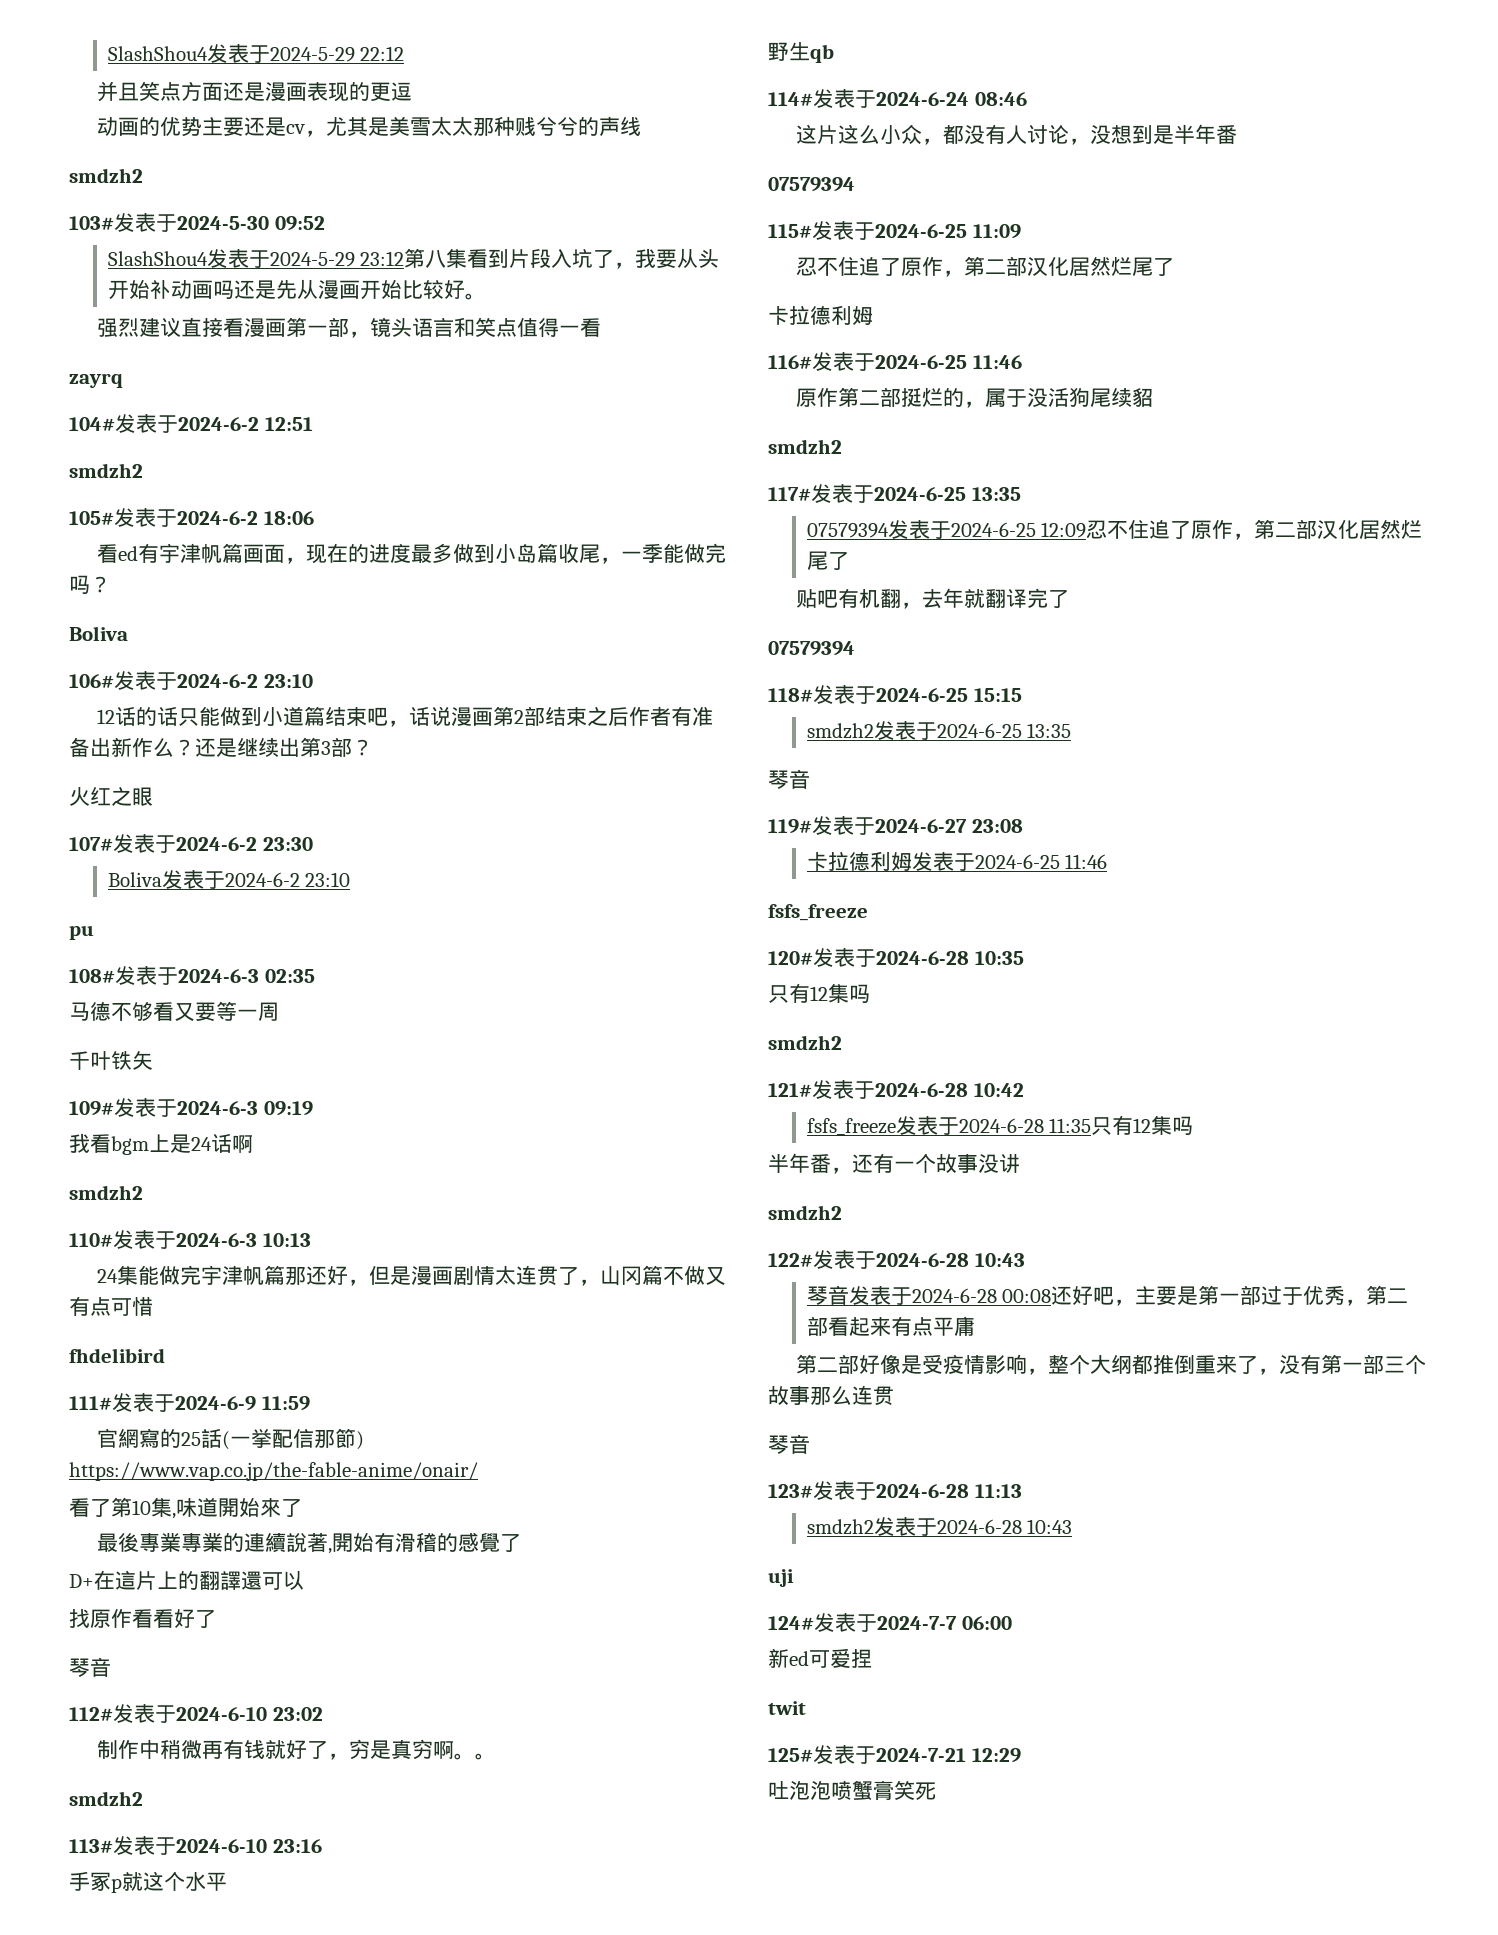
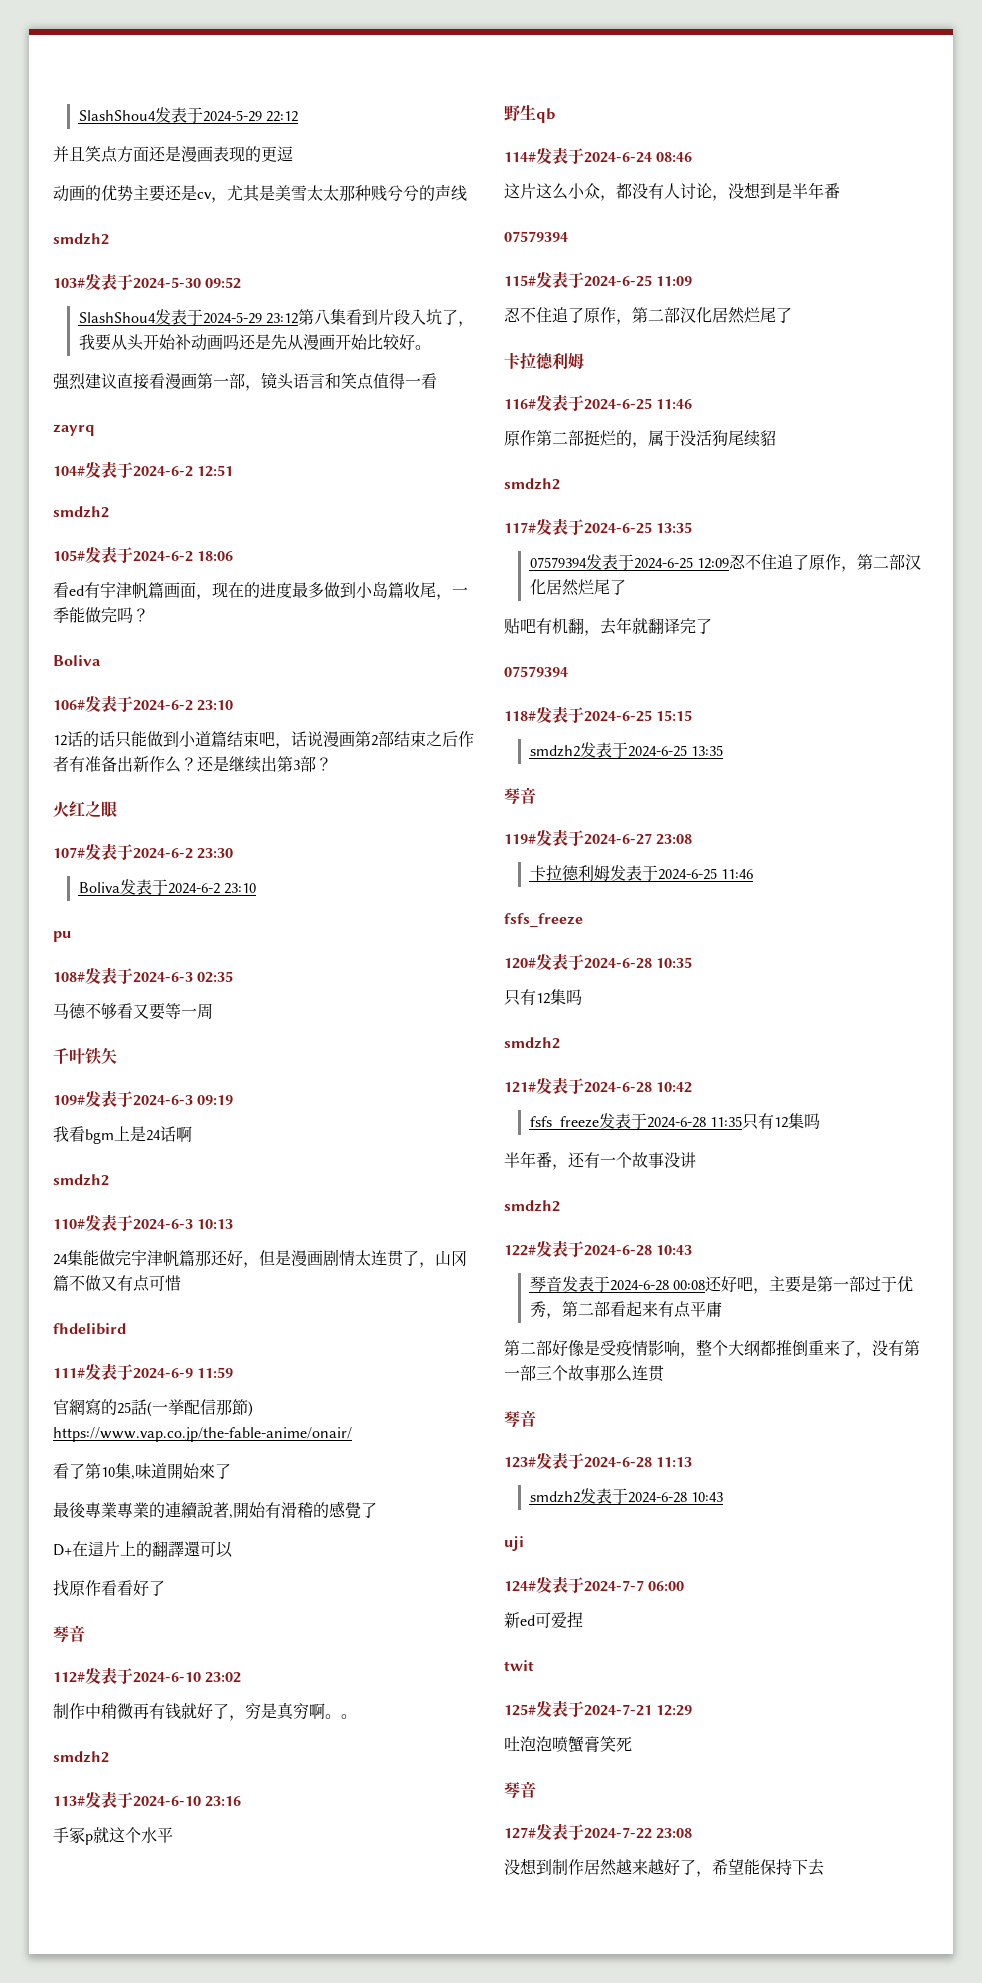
(936, 1791) none -> [504,1781,536,1799] [504,1823,693,1840] [504,1858,824,1877] // 琴音 // 127#发表于2024-7-22 23:08 // 没想到制作居然越来越好了，希望能保持下去

